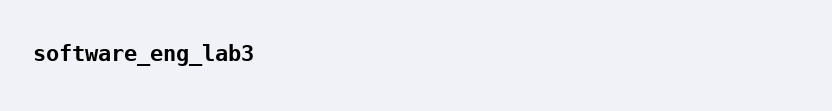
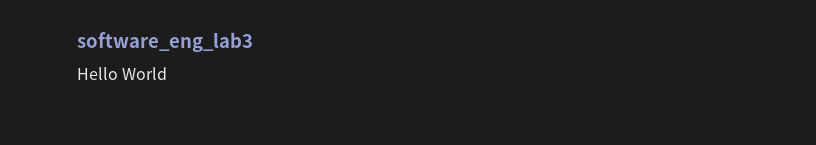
(254, 55) none -> [77,67,168,80] // Hello World

